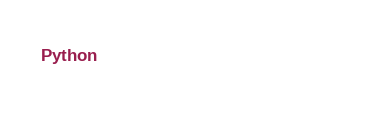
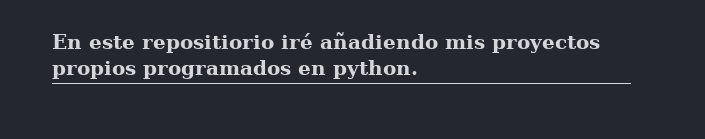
[41,49,97,64] Python -> [52,32,600,53] [52,60,418,79] En este repositiorio iré añadiendo mis proyectos propios programados en python.

